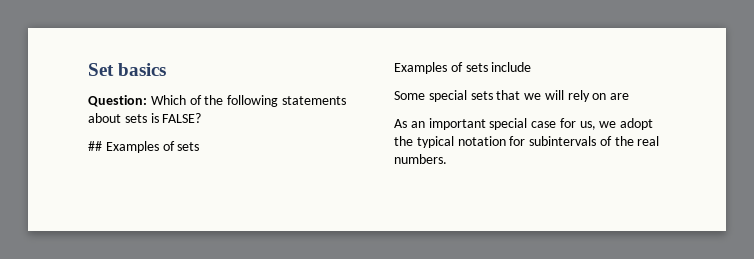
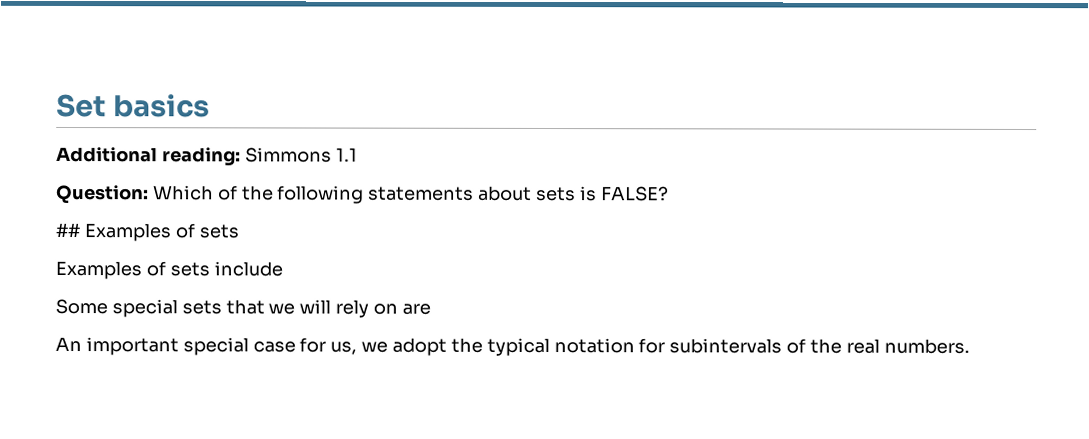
(167, 69) none -> [56,146,358,166] // Additional reading: Simmons 1.1
[394,119,425,128] As an -> [55,336,82,352] An

